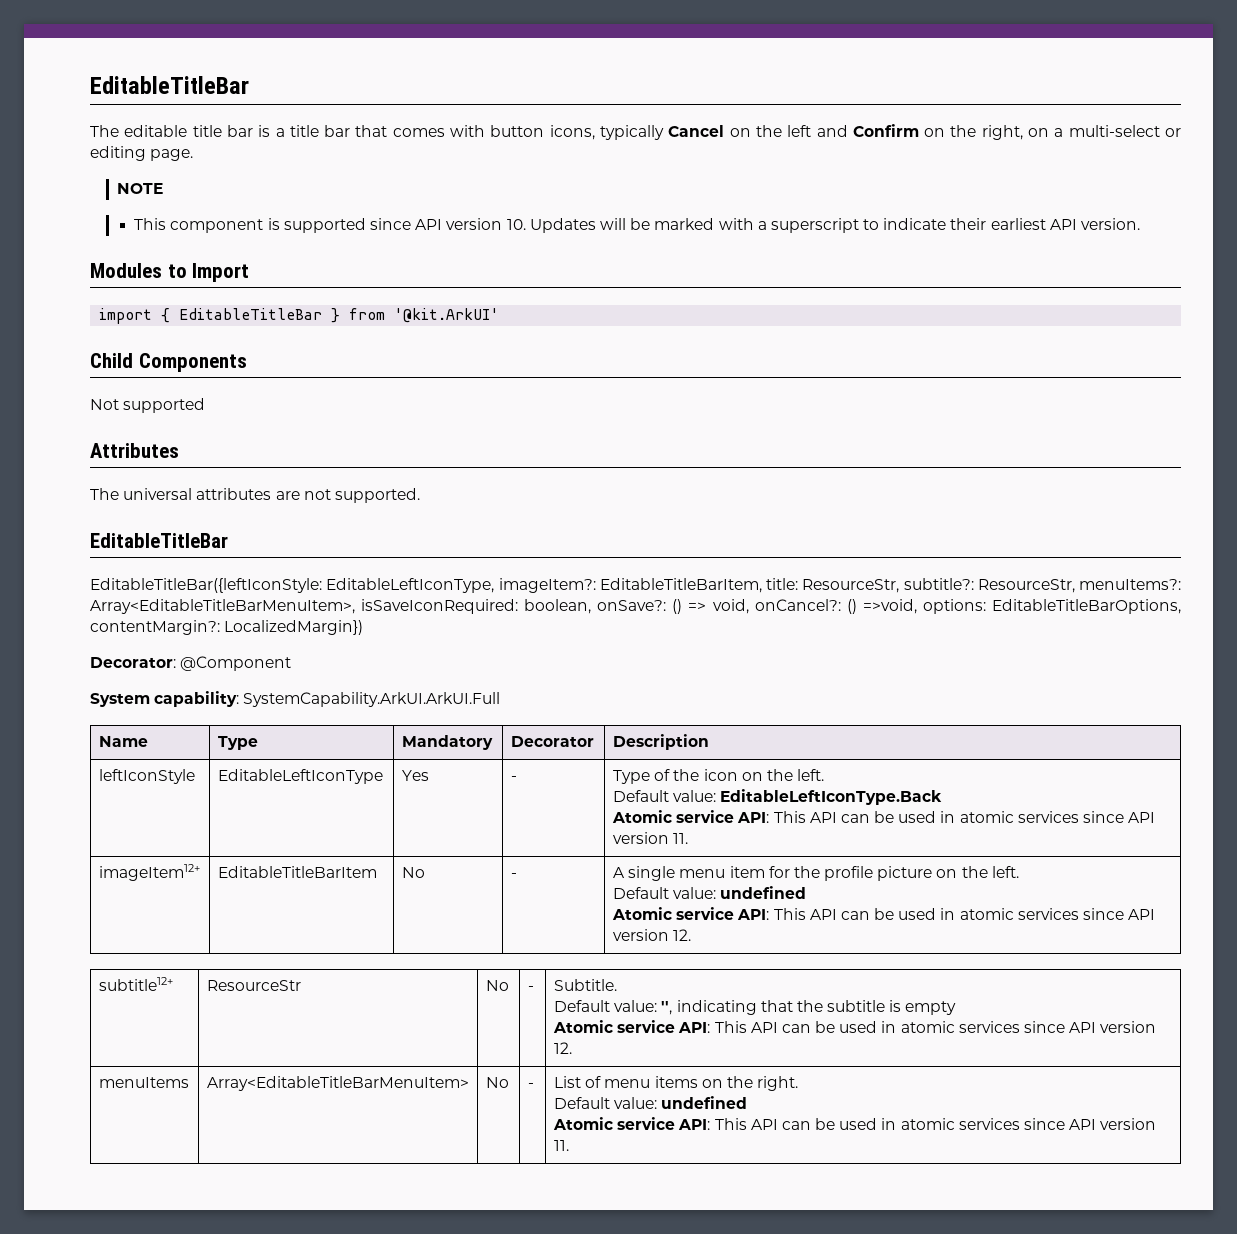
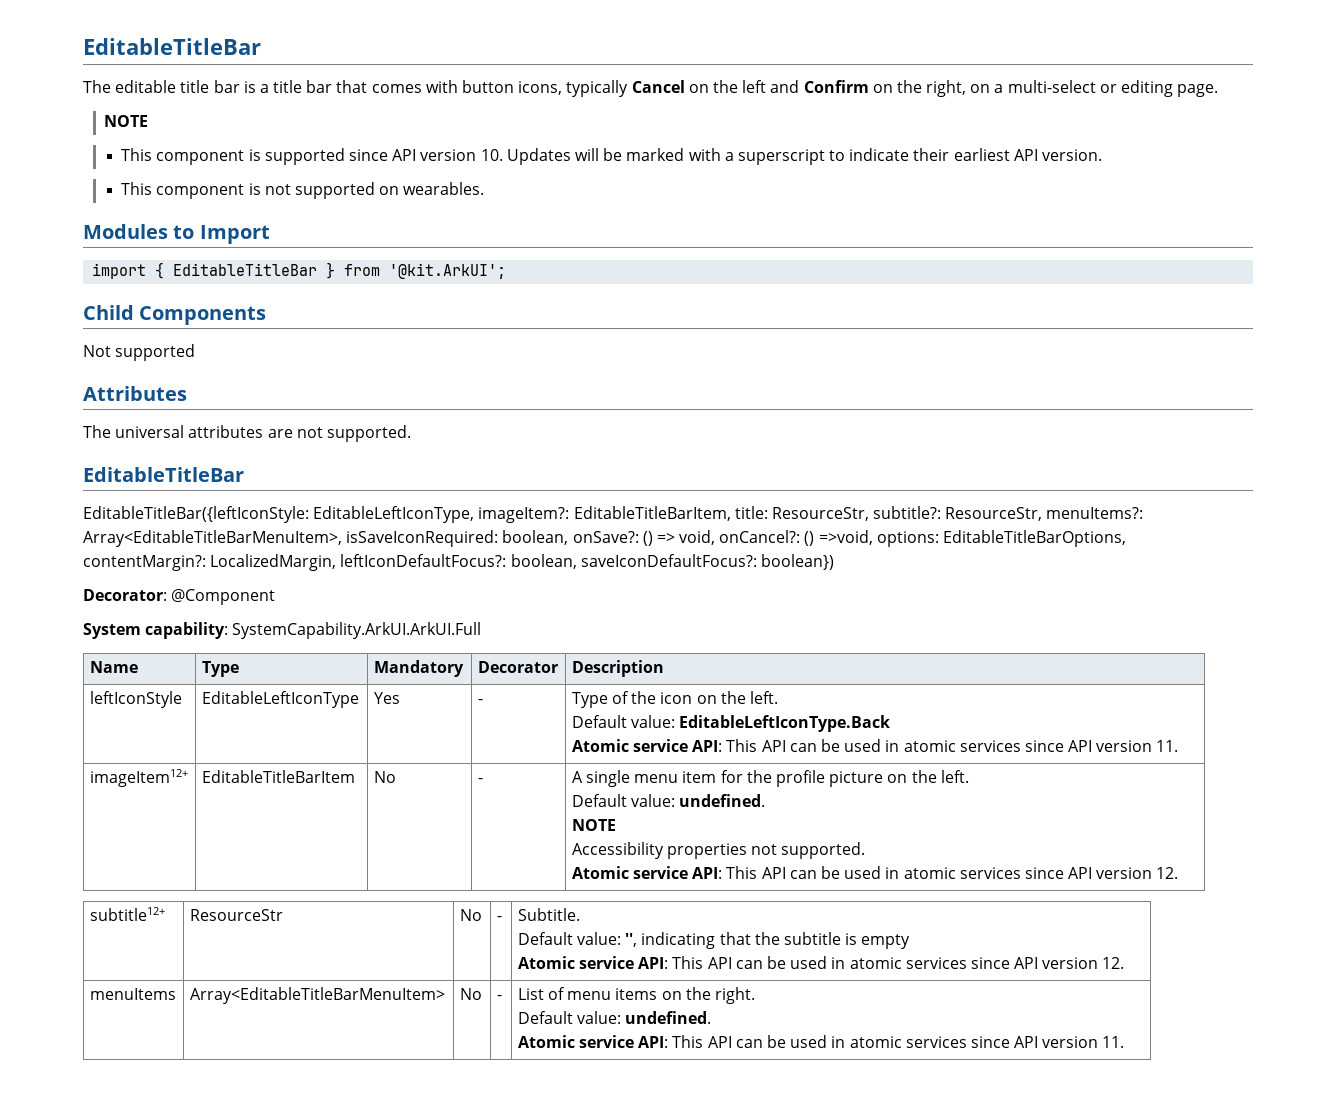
(1141, 224) none -> [121,182,485,199] // This component is not supported on wearables.
[394,308,500,323] '@kit.ArkUI' -> [389,263,507,279] '@kit.ArkUI';
[224,620,364,635] LocalizedMargin}) -> [210,554,834,571] LocalizedMargin, leftIconDefaultFocus?: boolean, saveIconDefaultFocus?: boolean})
[720,886,807,899] undefined -> [679,794,766,807] [571,819,616,831] [571,842,866,859] undefined. // NOTE // Accessibility properties not supported.
[661,1096,748,1109] undefined -> [625,1011,712,1024] undefined.

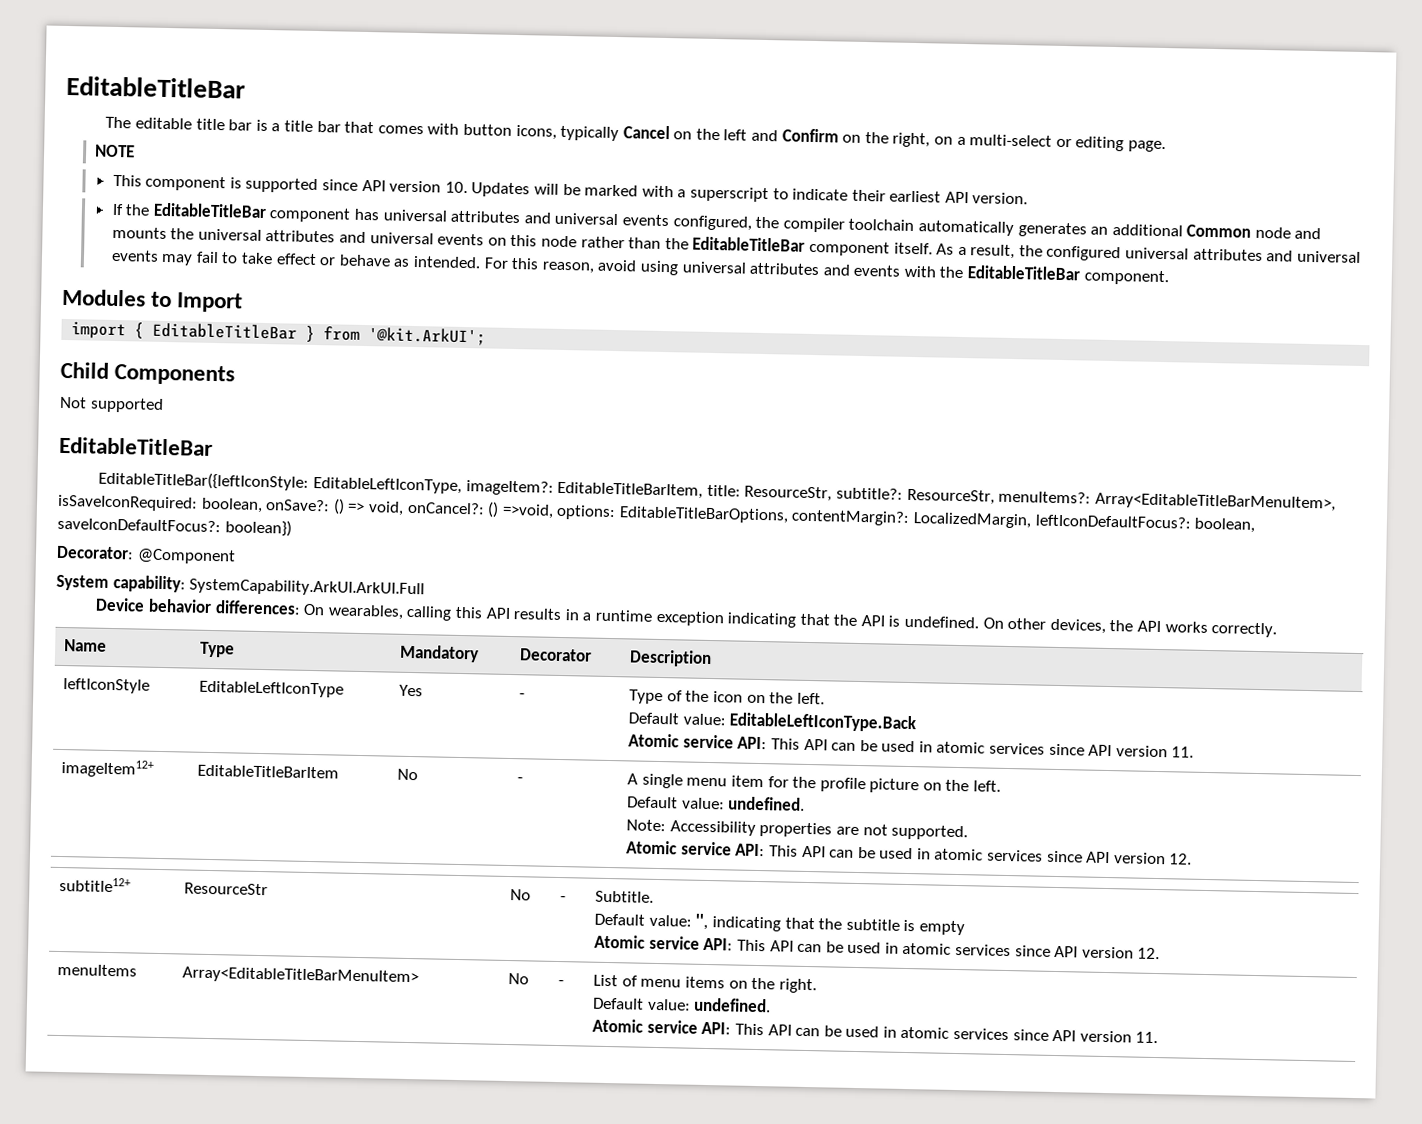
[121,182,485,199] This component is not supported on wearables. -> [111,202,1322,240] [111,226,1361,263] [110,249,1169,286] If the EditableTitleBar component has universal attributes and universal events configured, the compiler toolchain automatically generates an additional Common node and mounts the universal attributes and universal events on this node rather than the EditableTitleBar component itself. As a result, the configured universal attributes and universal events may fail to take effect or behave as intended. For this reason, avoid using universal attributes and events with the EditableTitleBar component.
[83,386,187,401] [83,425,411,442] // Attributes // The universal attributes are not supported. -> (164, 405) none
(482, 630) none -> [95,597,1278,638] // Device behavior differences: On wearables, calling this API results in a runtime exception indicating that the API is undefined. On other devices, the API works correctly.
[571,819,616,831] NOTE // -> [626,819,667,832] Note:
(748, 851) none -> [835,826,859,836] are

